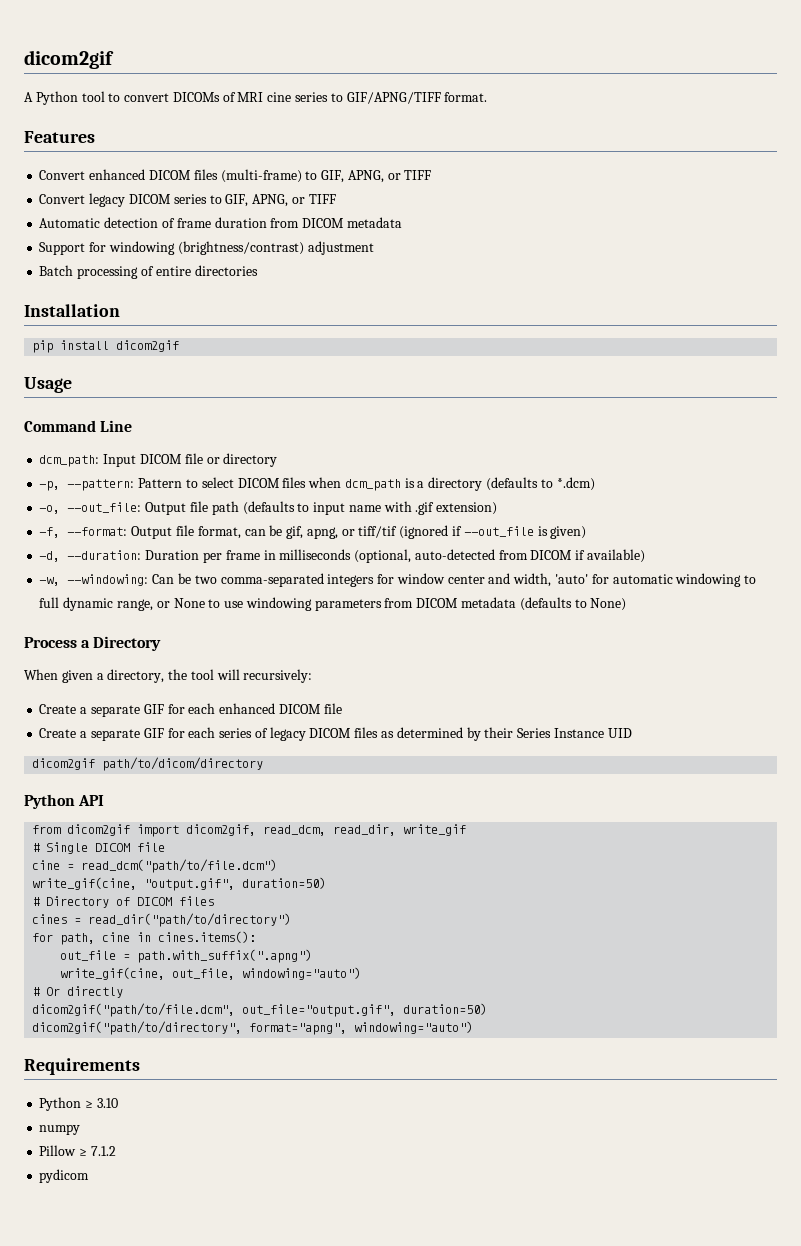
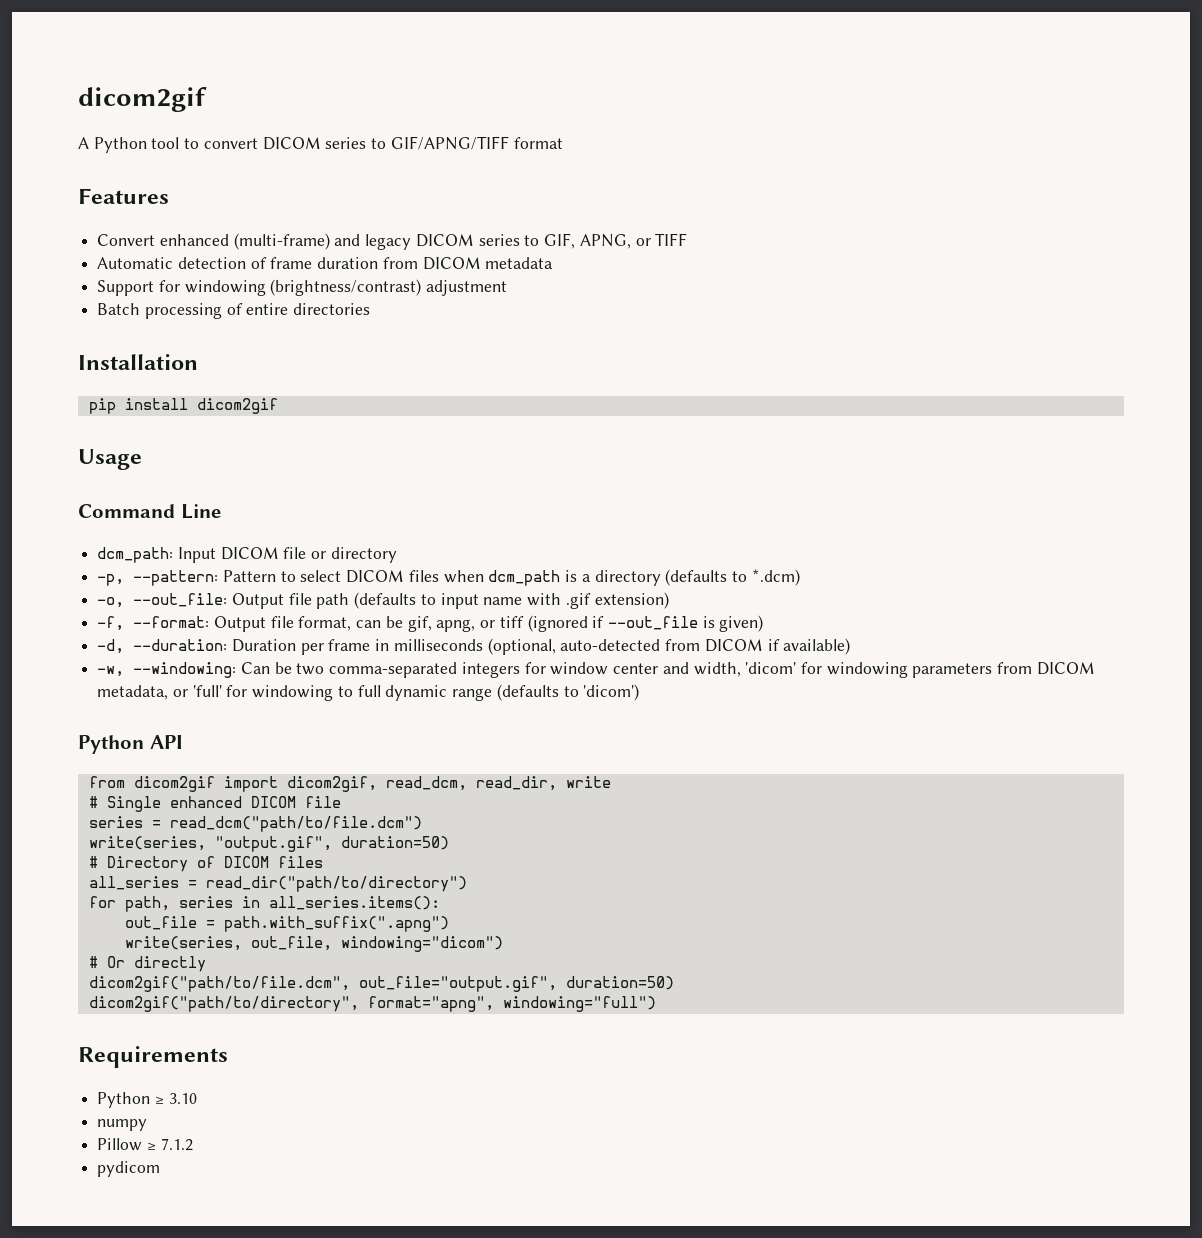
[172,92,292,102] DICOMs of MRI cine -> [262,137,321,150] DICOM
[444,92,488,102] format. -> [513,137,563,149] format
[148,169,432,183] [39,194,86,204] DICOM files (multi-frame) to GIF, APNG, or TIFF // Convert -> [233,233,361,250] (multi-frame) and
[358,526,398,538] tiff/tif -> [499,616,524,628] tiff
[554,573,757,587] [39,597,627,611] [24,636,162,651] [24,669,313,683] [39,703,342,717] [39,727,632,741] [32,757,264,771] 'auto' for automatic windowing to full dynamic range, or None to use windowing parameters from DICOM metadata (defaults to None) // Process a Directory // When given a directory, the tool will recursively: // Create a separate GIF for each enhanced DICOM file // Create a separate GIF for each series of legacy DICOM files as determined by their Series Instance UID // dicom2gif path/to/dicom/directory -> [745,662,1095,678] [97,684,640,701] 'dicom' for windowing parameters from DICOM metadata, or 'full' for windowing to full dynamic range (defaults to 'dicom')
[403,824,467,836] write_gif -> [565,776,611,788] write
[95,842,166,852] [32,860,61,870] DICOM file // cine -> [169,796,341,808] [88,816,143,828] enhanced DICOM file // series
[32,877,138,890] write_gif(cine, -> [88,836,206,851] write(series,
[32,914,68,924] cines -> [88,876,179,890] all_series
[102,931,257,943] cine in cines.items(): -> [178,896,440,910] series in all_series.items():
[60,967,362,980] write_gif(cine, out_file, windowing="auto") -> [124,936,503,952] write(series, out_file, windowing="dicom")
[354,1021,474,1034] windowing="auto") -> [502,996,656,1012] windowing="full")

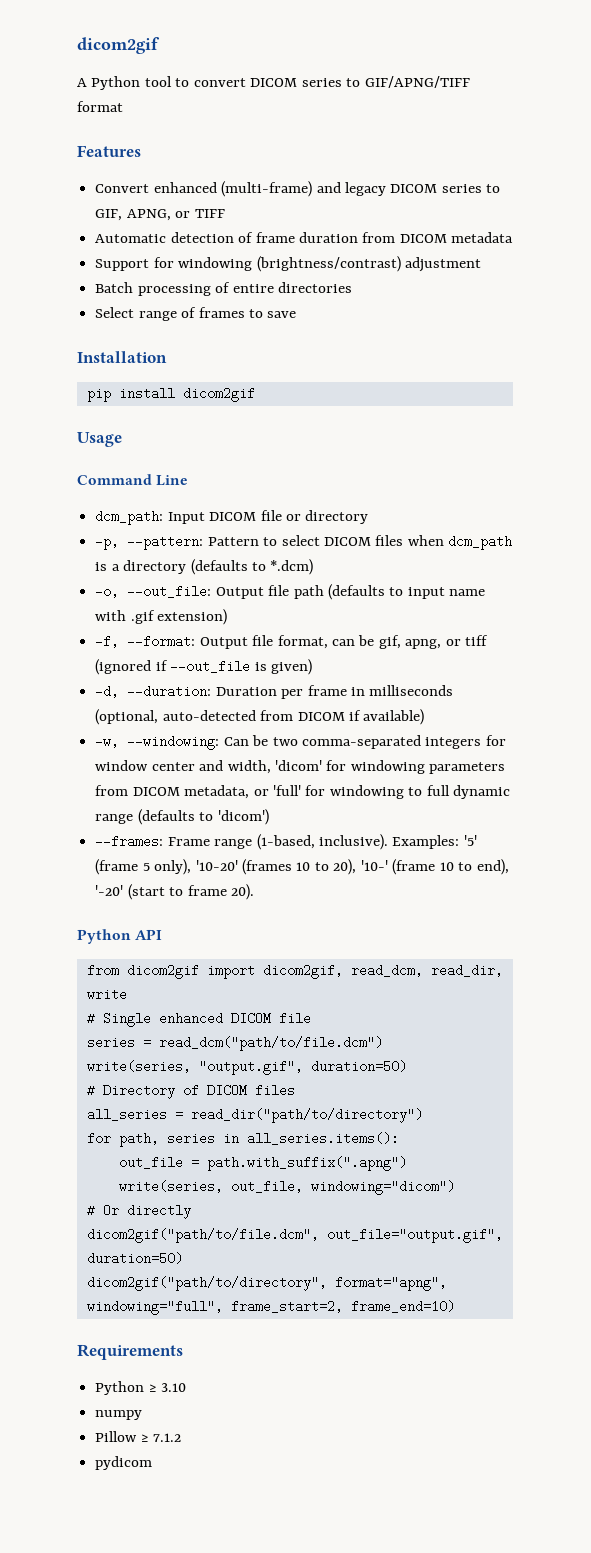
(371, 309) none -> [95,307,297,321] // Select range of frames to save
(640, 692) none -> [95,834,477,850] [95,859,509,875] [95,884,254,900] // --frames: Frame range (1-based, inclusive). Examples: '5' (frame 5 only), '10-20' (frames 10 to 20), '10-' (frame 10 to end), '-20' (start to frame 20).
[502,996,656,1012] windowing="full") -> [86,1300,455,1315] windowing="full", frame_start=2, frame_end=10)

